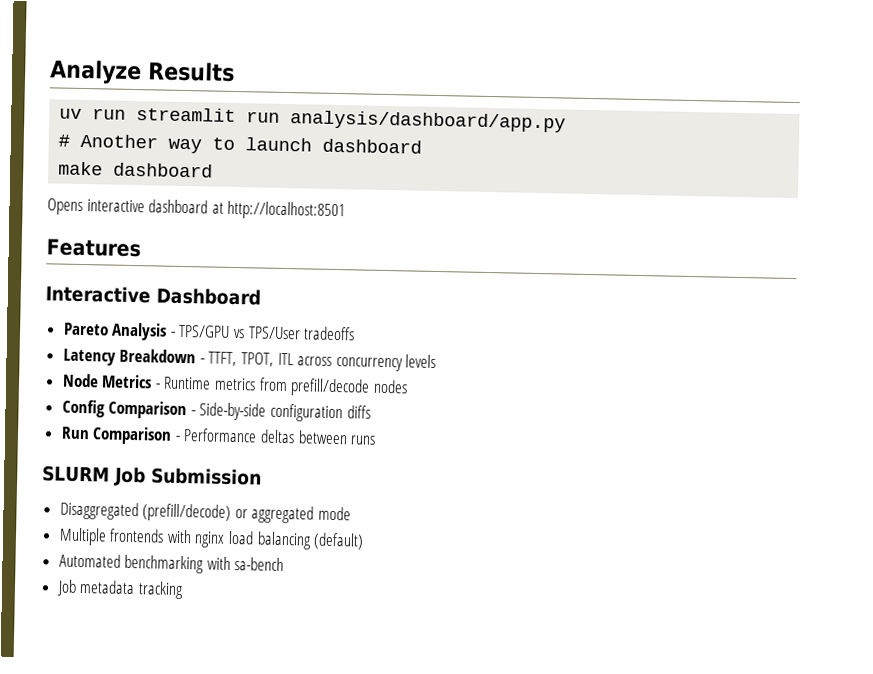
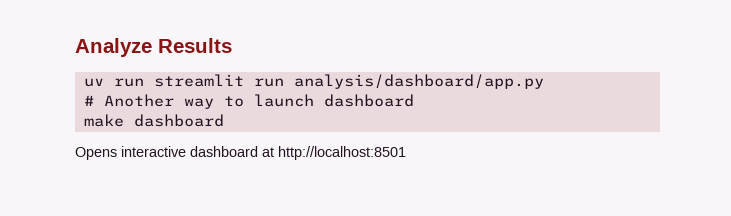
[46,238,141,258] [45,285,261,306] [62,322,356,341] [62,348,437,372] [61,373,408,397] [61,399,371,423] [60,426,377,445] [42,465,262,487] [59,501,352,524] [58,527,365,550] [58,553,285,574] [56,579,184,600] // Features // Interactive Dashboard // Pareto Analysis - TPS/GPU vs TPS/User tradeoffs // Latency Breakdown - TTFT, TPOT, ITL across concurrency levels // Node Metrics - Runtime metrics from prefill/decode nodes // Config Comparison - Side-by-side configuration diffs // Run Comparison - Performance deltas between runs // SLURM Job Submission // Disaggregated (prefill/decode) or aggregated mode // Multiple frontends with nginx load balancing (default) // Automated benchmarking with sa-bench // Job metadata tracking -> (406, 153) none

